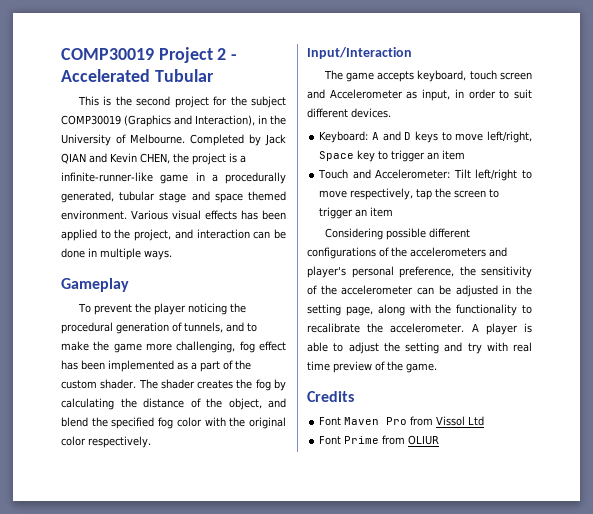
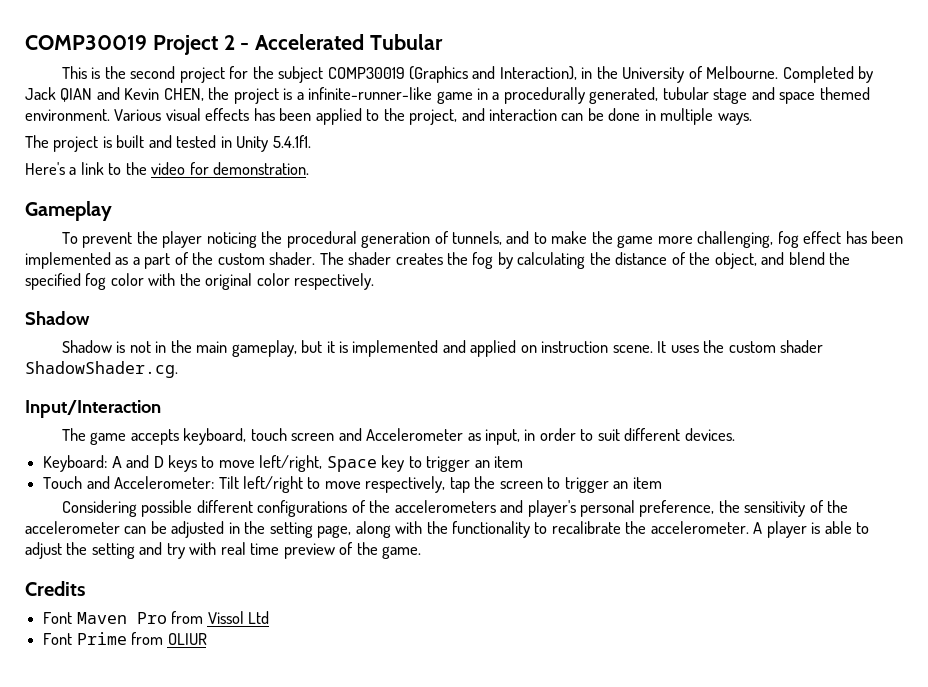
(172, 255) none -> [25,135,311,152] [25,162,310,175] // The project is built and tested in Unity 5.4.1f1. // Here's a link to the video for demonstration.
(151, 442) none -> [25,311,90,325] [61,340,823,357] [25,361,178,378] // Shadow // Shadow is not in the main gameplay, but it is implemented and applied on instruction scene. It uses the custom shader ShadowShader.cg.

